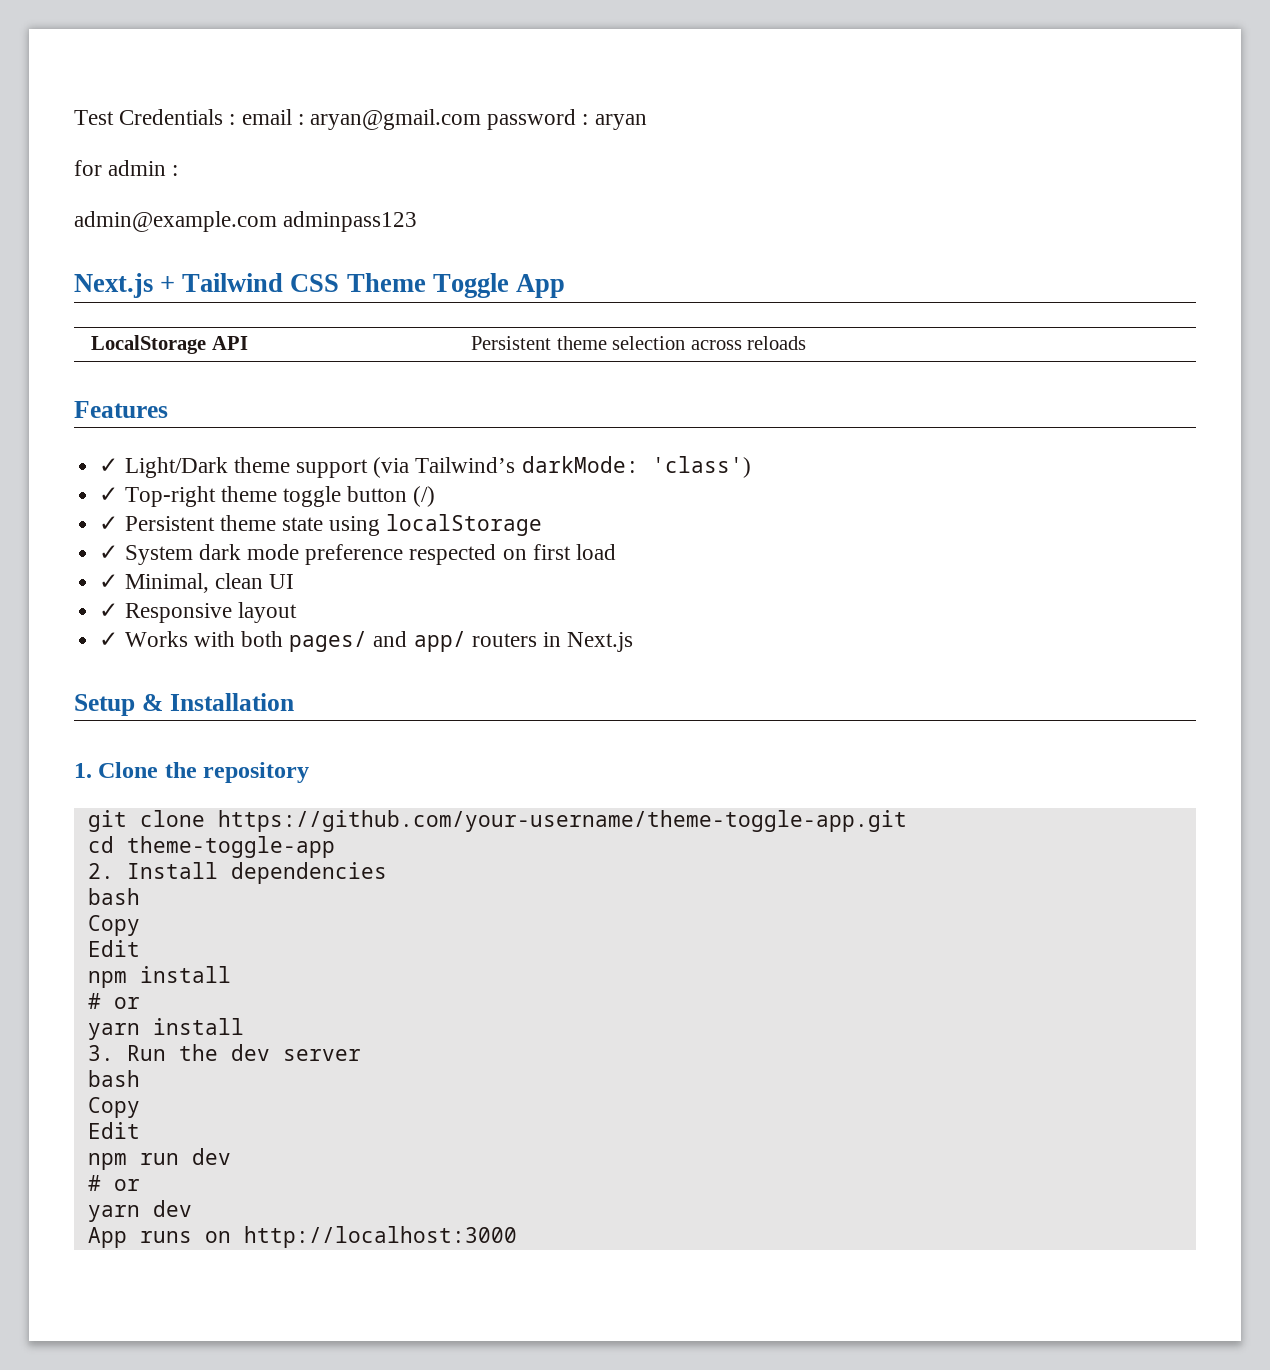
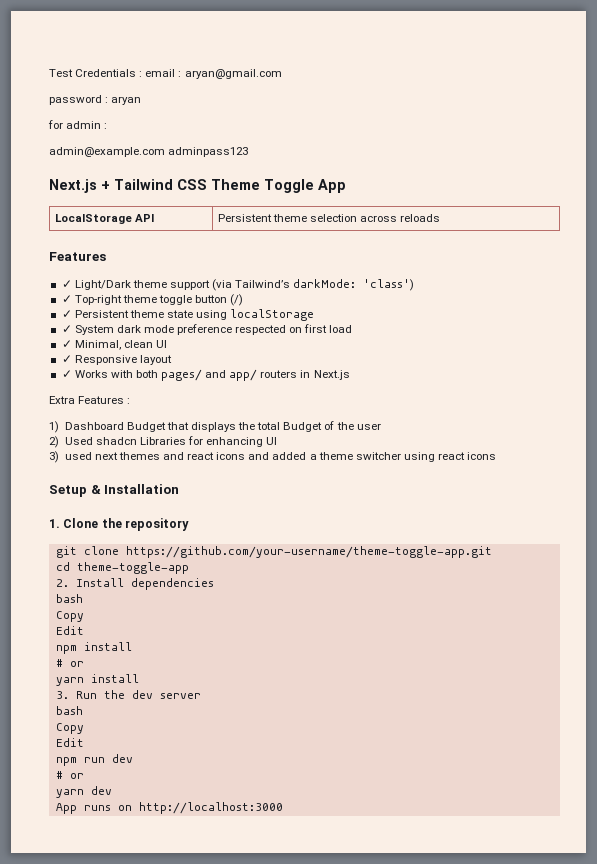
(482, 119) none -> (282, 74) //
(634, 642) none -> [49,396,131,404] [49,421,381,433] [49,436,278,448] [49,451,497,463] // Extra Features : // 1) Dashboard Budget that displays the total Budget of the user // 2) Used shadcn Libraries for enhancing UI // 3) used next themes and react icons and added a theme switcher using react icons

